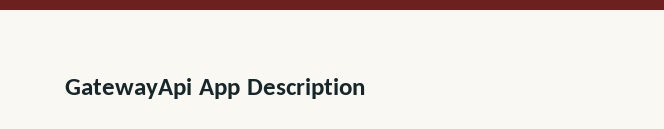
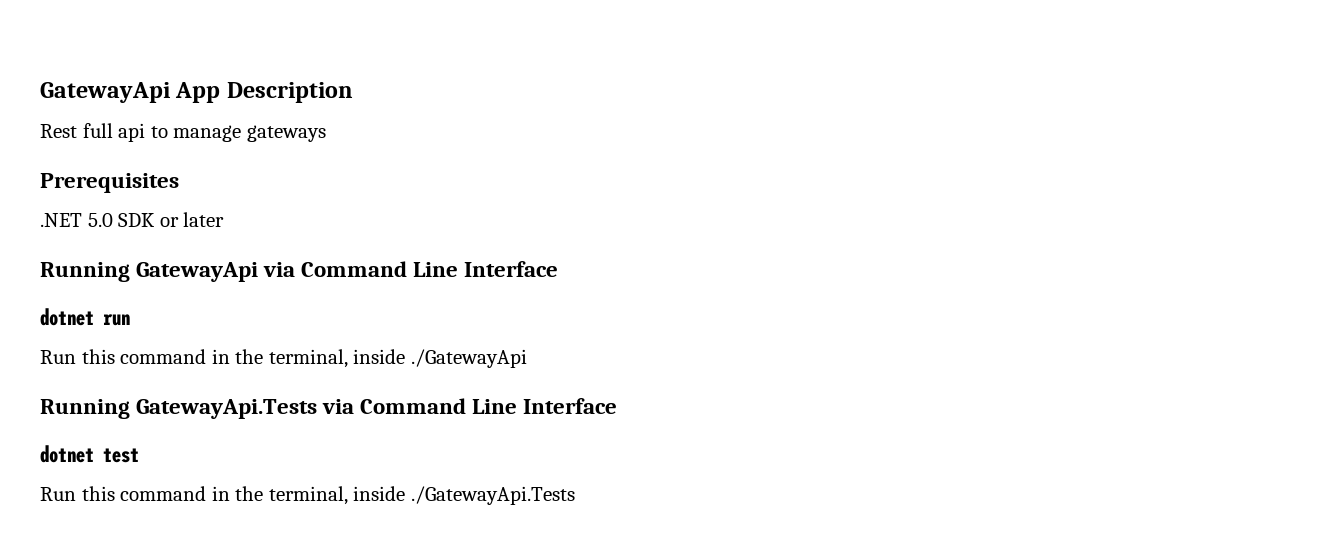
(365, 88) none -> [40,123,326,142] [40,173,179,193] [40,212,225,227] [40,261,559,282] [40,308,130,326] [40,349,527,368] [40,398,618,419] [40,445,139,463] [40,486,575,505] // Rest full api to manage gateways // Prerequisites // .NET 5.0 SDK or later // Running GatewayApi via Command Line Interface // dotnet run // Run this command in the terminal, inside ./GatewayApi // Running GatewayApi.Tests via Command Line Interface // dotnet test // Run this command in the terminal, inside ./GatewayApi.Tests

